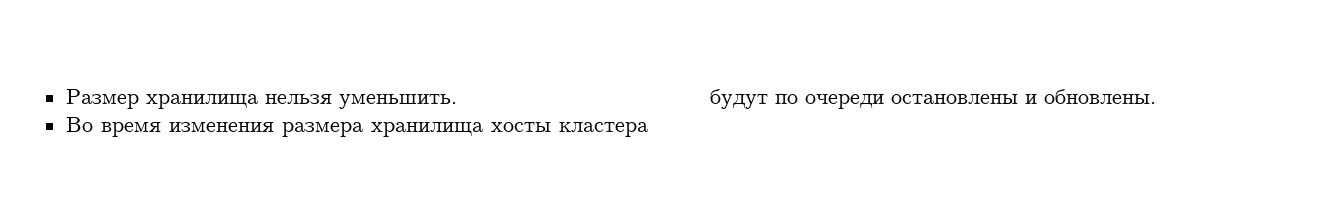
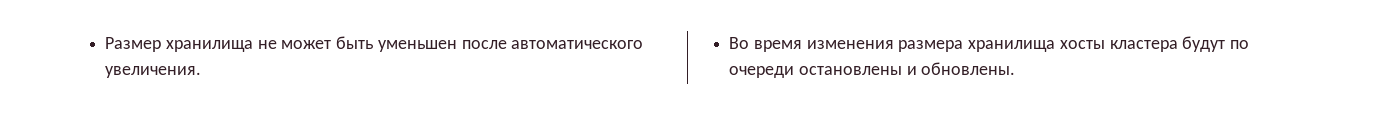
[264,94,457,109] нельзя уменьшить. -> [257,36,644,52] [105,66,202,78] не может быть уменьшен после автоматического увеличения.

